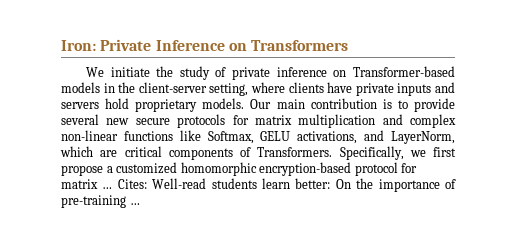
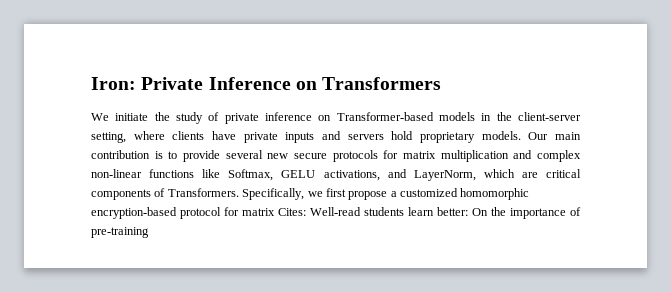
[102,187,113,189] … -> (275, 212) none
[129,203,140,205] … -> (149, 232) none

